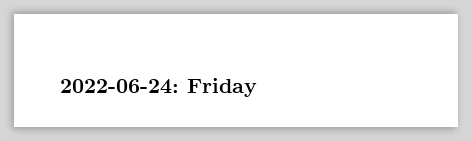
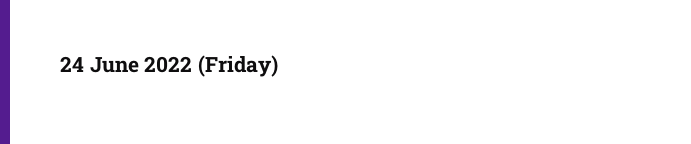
[60,78,257,97] 2022-06-24: Friday -> [60,55,279,77] 24 June 2022 (Friday)

